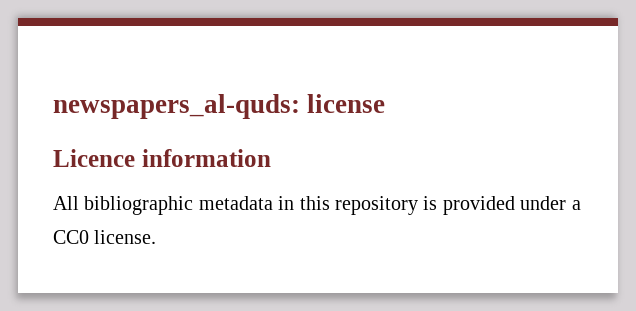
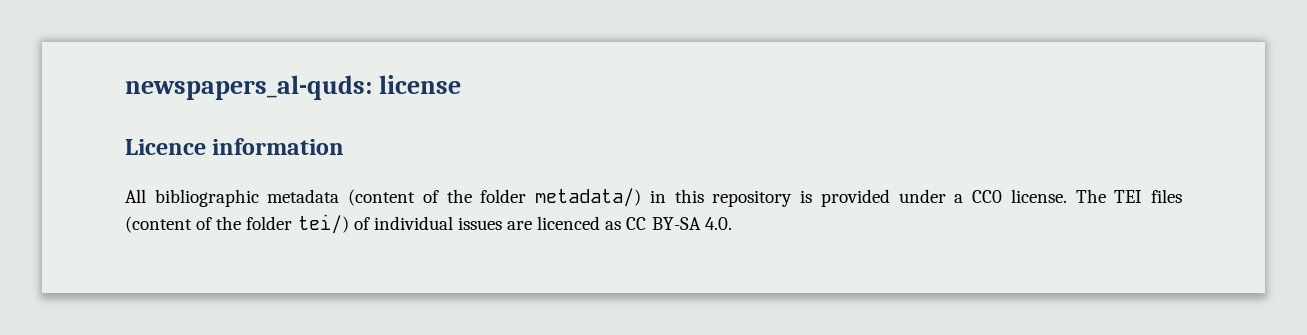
(273, 203) none -> [348,188,642,207] (content of the folder metadata/)
(157, 237) none -> [1075,189,1182,203] [125,214,732,234] The TEI files (content of the folder tei/) of individual issues are licenced as CC BY-SA 4.0.

